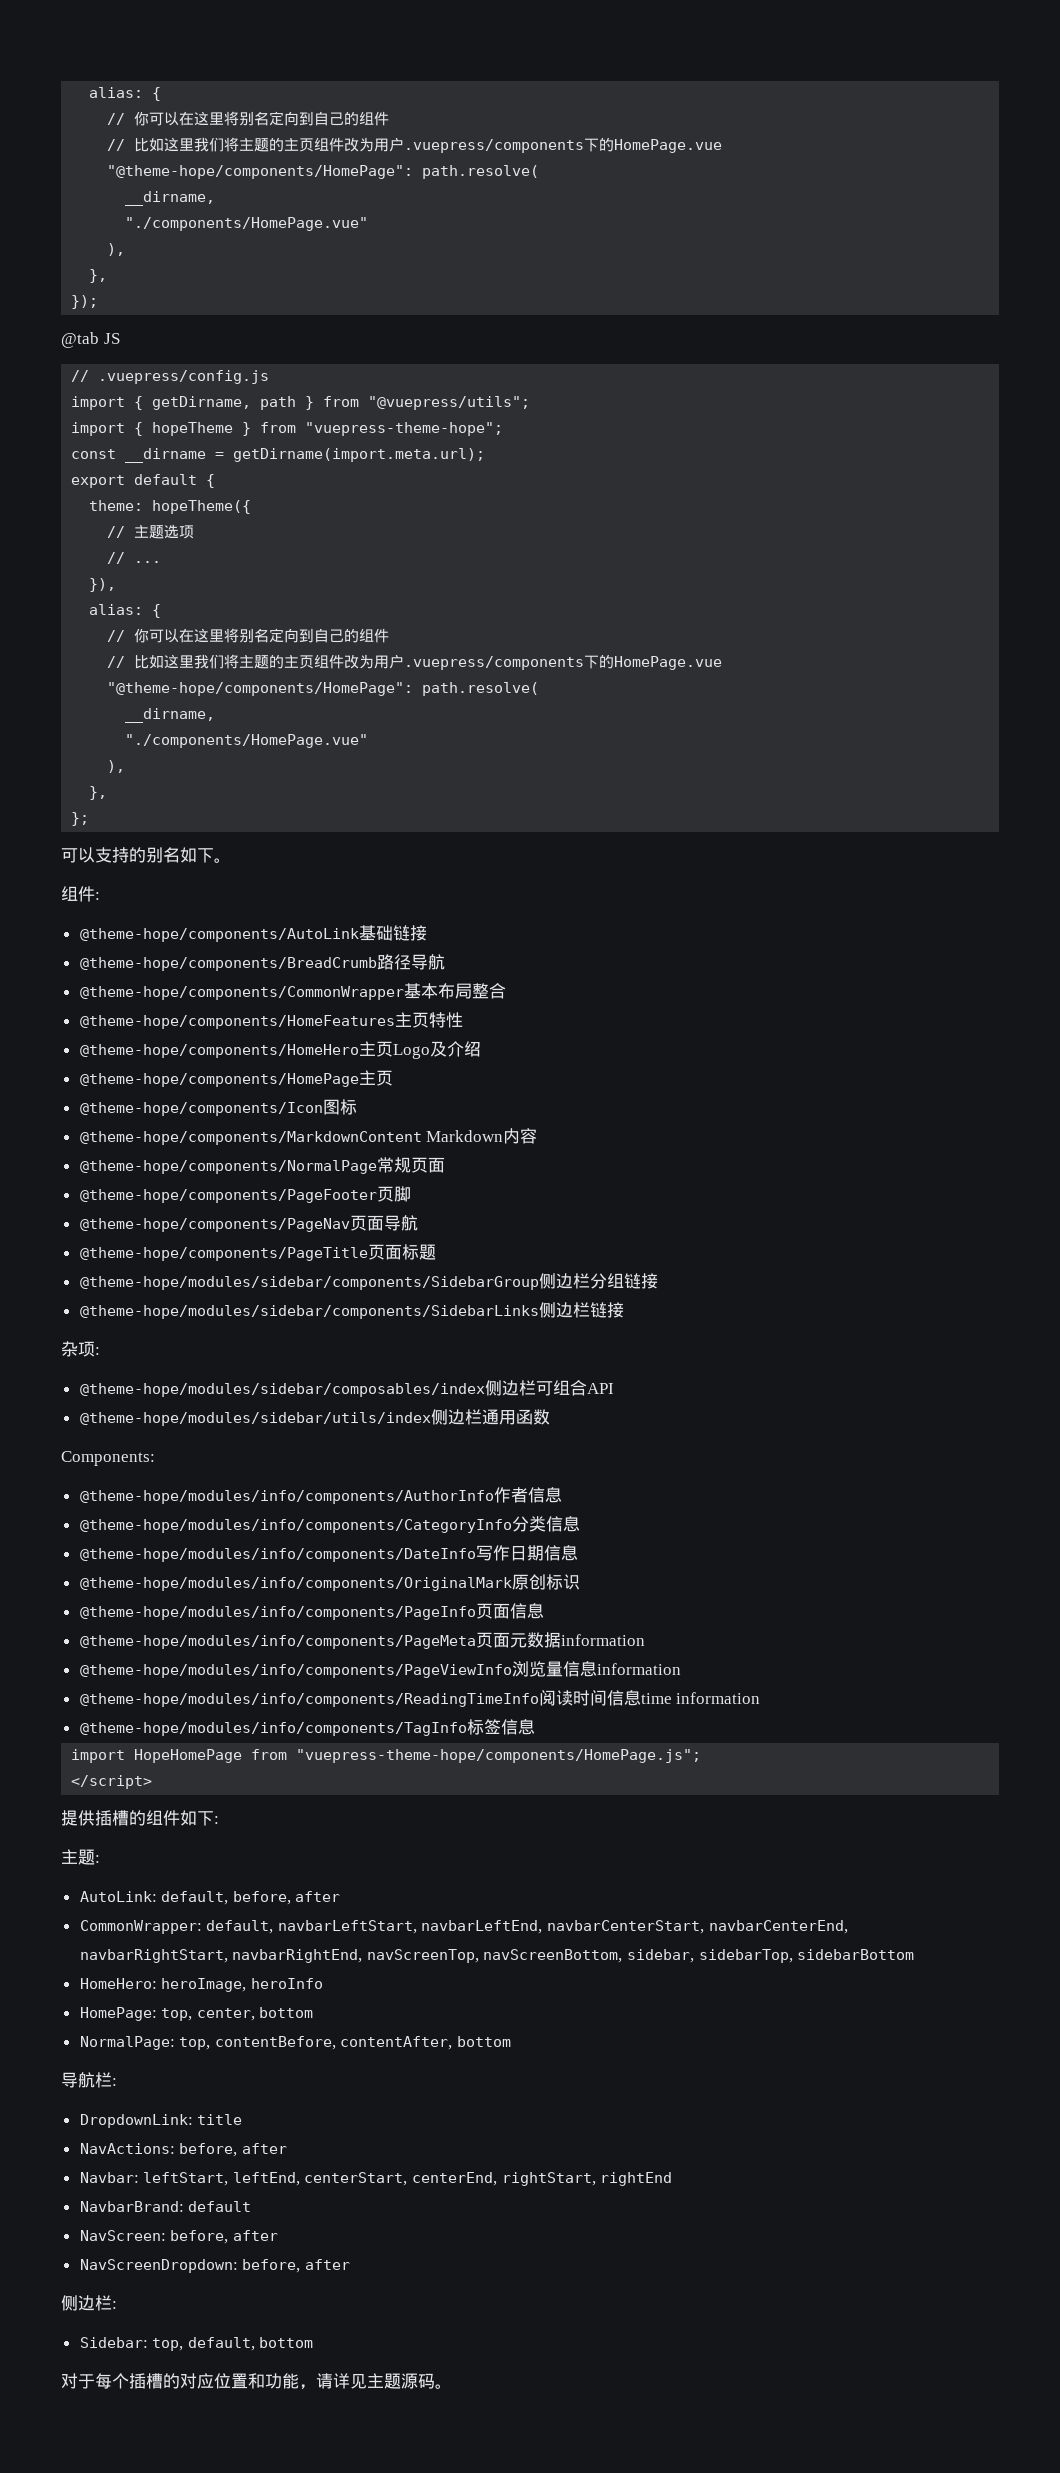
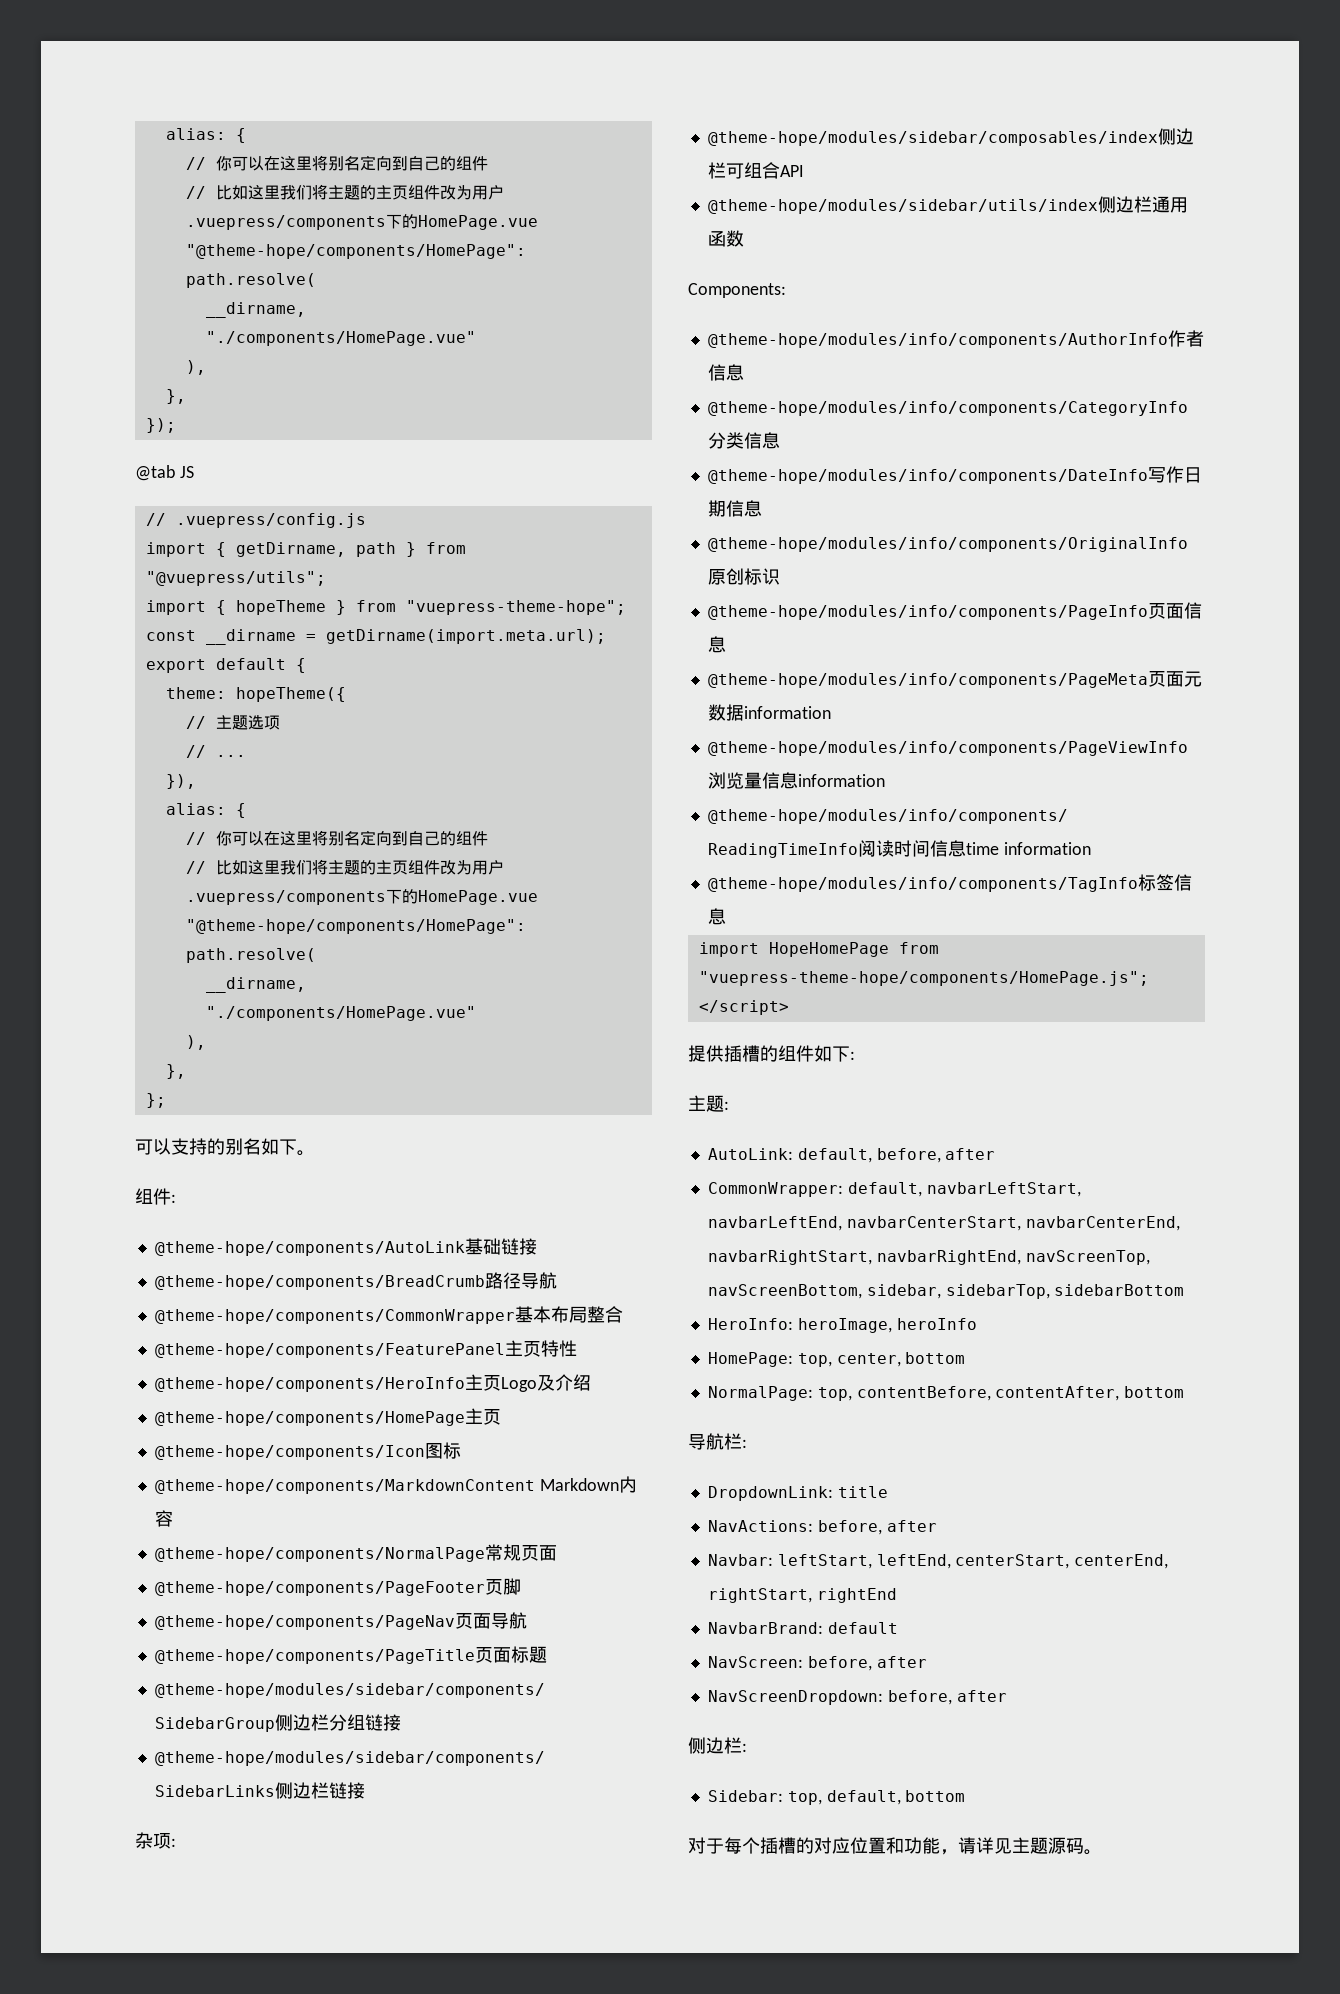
[79,1015,395,1029] @theme-hope/components/HomeFeatures -> [154,1343,505,1358] @theme-hope/components/FeaturePanel
[79,1044,359,1058] @theme-hope/components/HomeHero -> [154,1377,465,1392] @theme-hope/components/HeroInfo
[79,1577,512,1591] @theme-hope/modules/info/components/OriginalMark -> [707,537,1188,552] @theme-hope/modules/info/components/OriginalInfo
[79,1978,157,1989] HomeHero: -> [707,1318,793,1330] HeroInfo:

